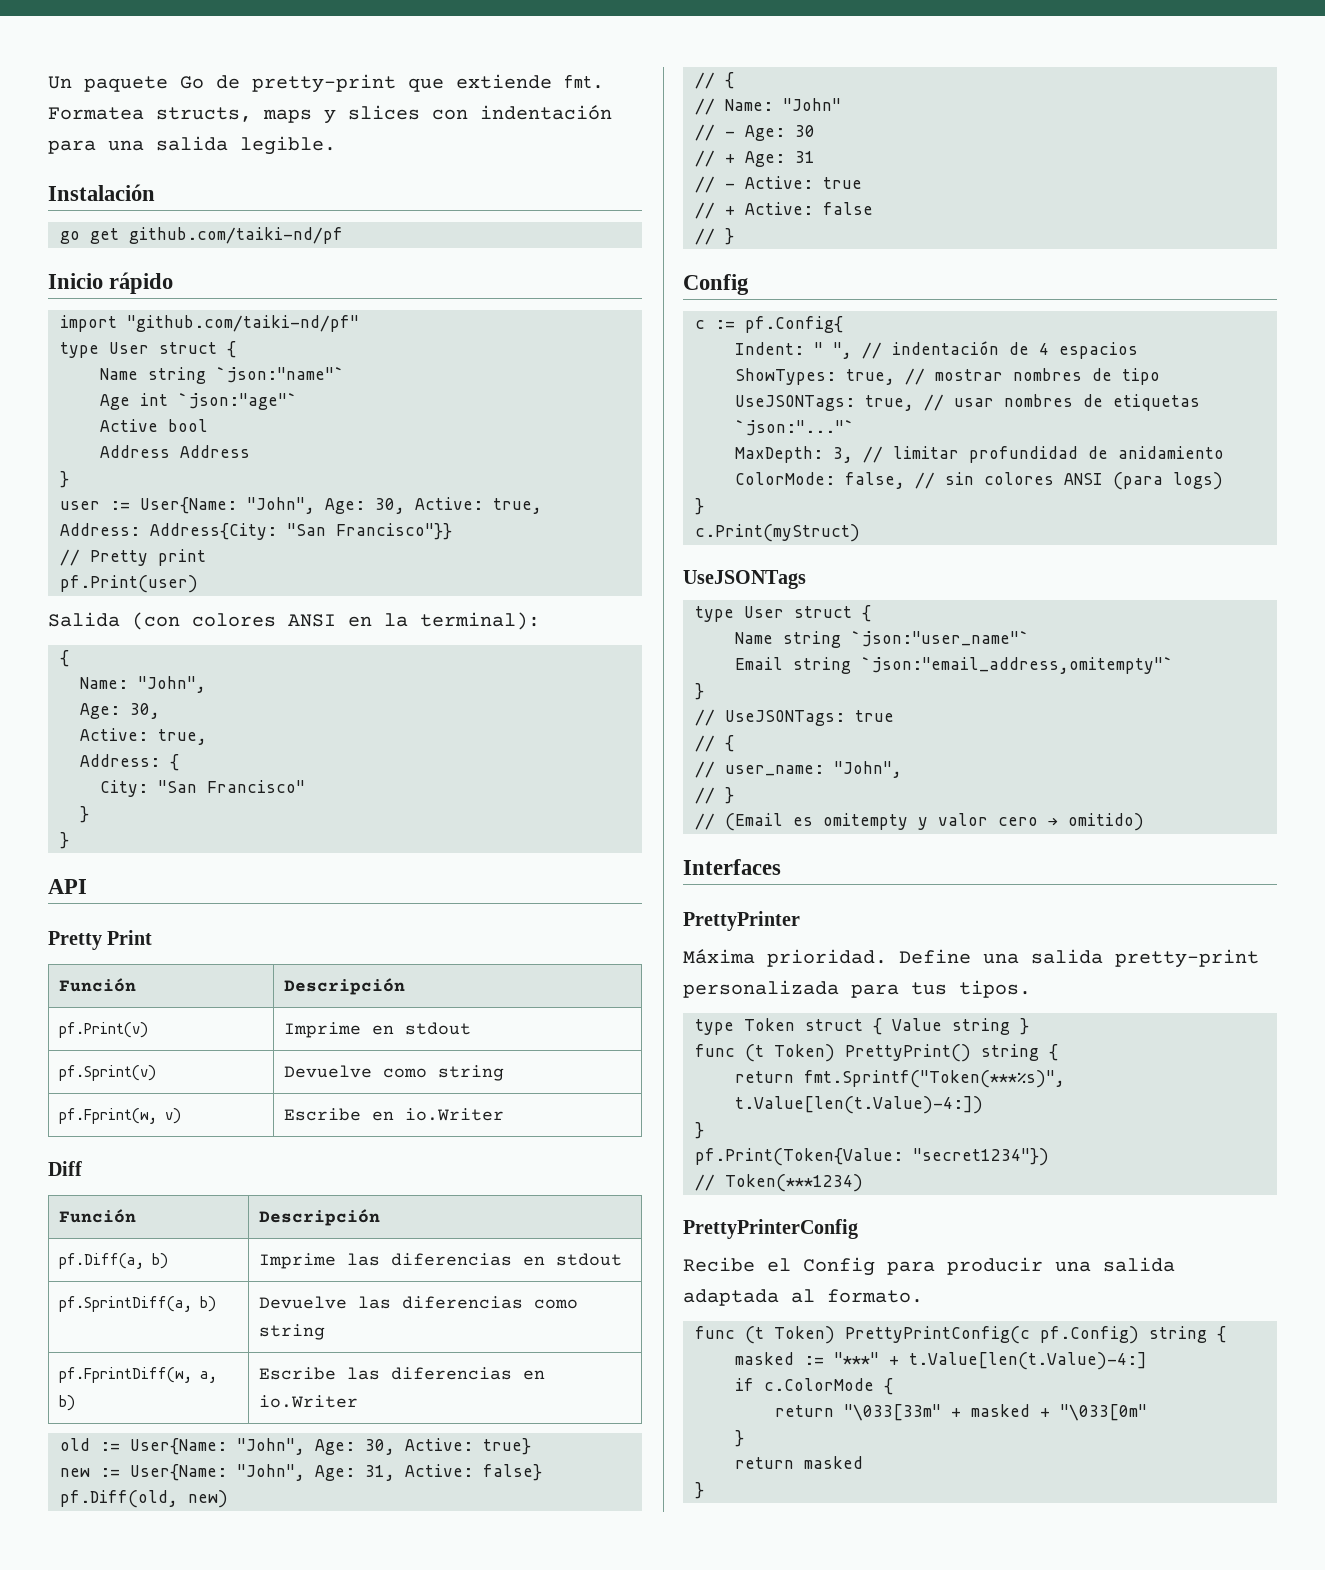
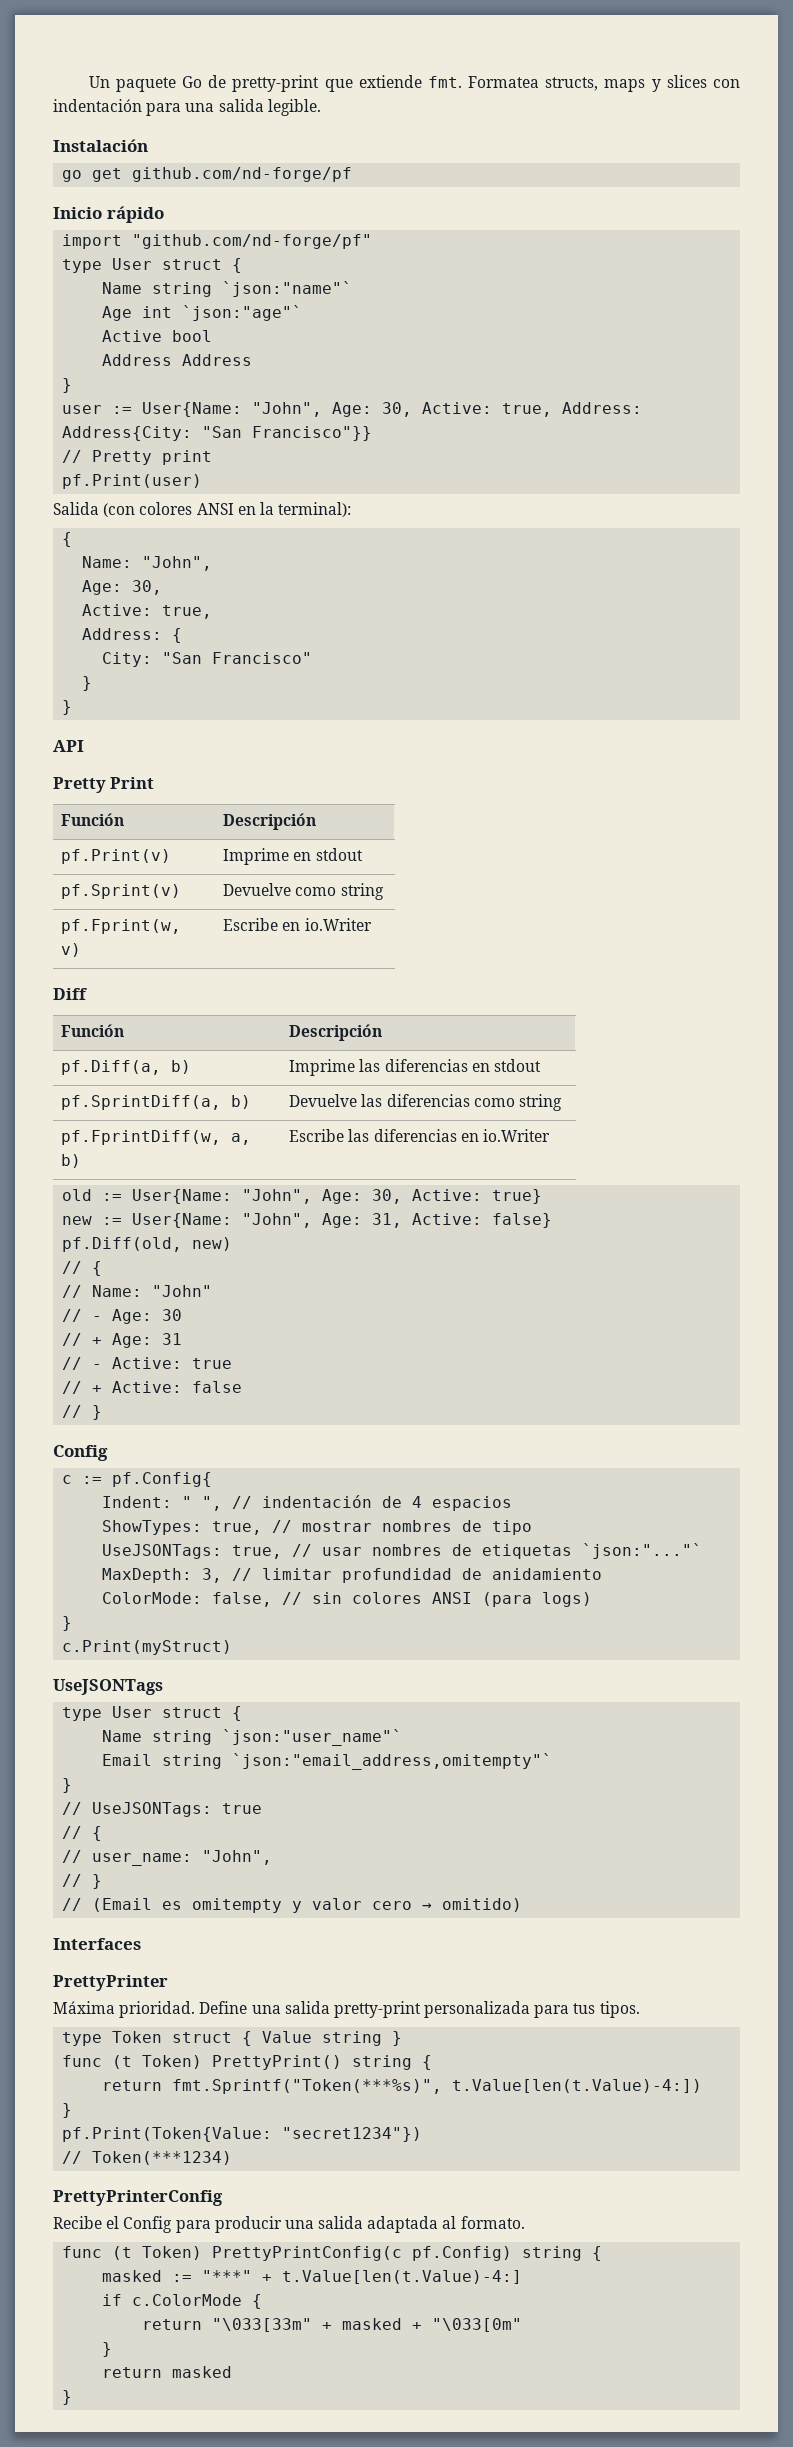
[129,227,343,244] github.com/taiki-nd/pf -> [132,167,353,182] github.com/nd-forge/pf
[127,315,359,332] "github.com/taiki-nd/pf" -> [132,234,373,249] "github.com/nd-forge/pf"

